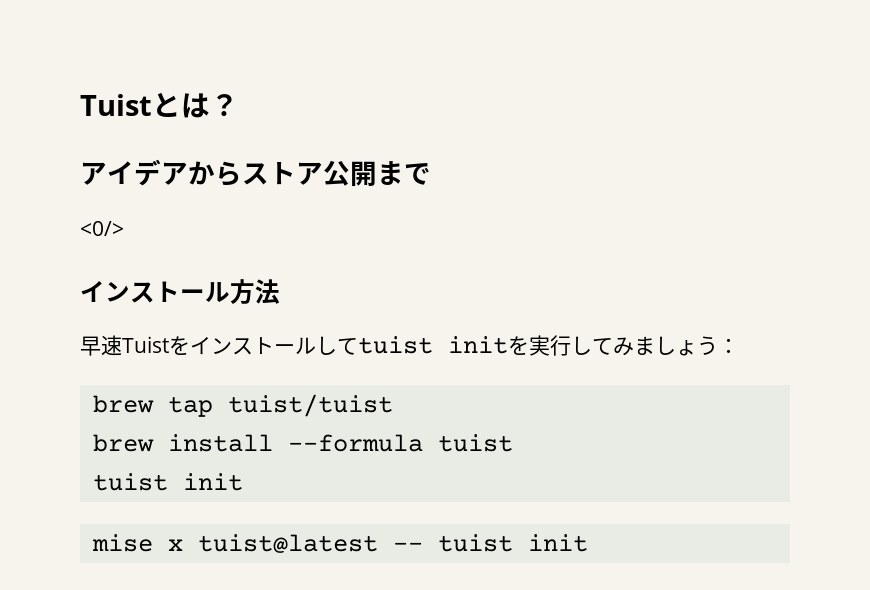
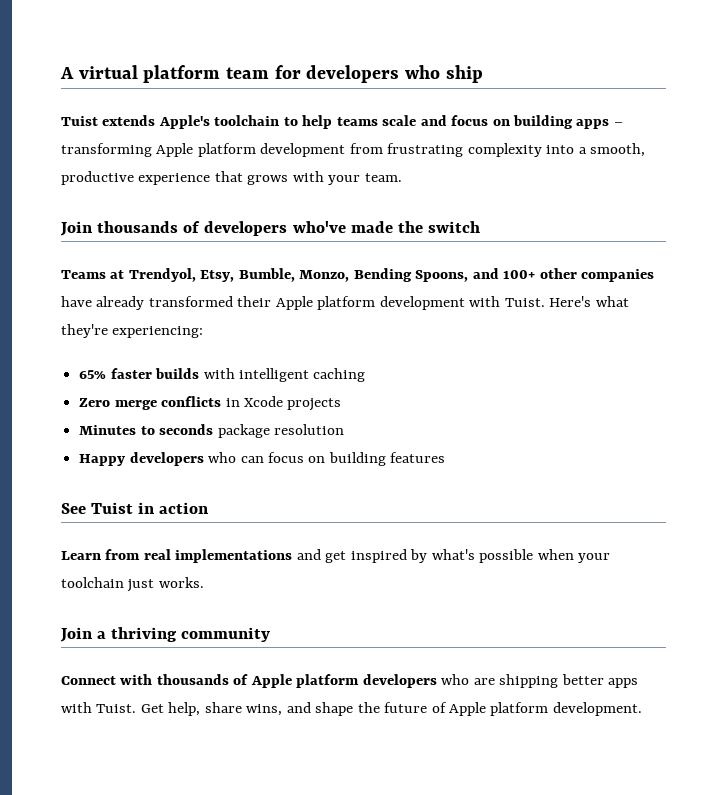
[80,92,239,118] [80,159,431,187] [80,221,124,236] [80,279,280,304] [80,335,739,356] [92,394,393,417] [92,434,513,452] [92,473,243,491] [91,534,588,553] Tuistとは？ // アイデアからストア公開まで // <0/> // インストール方法 // 早速Tuistをインストールしてtuist initを実行してみましょう： // brew tap tuist/tuist // brew install --formula tuist // tuist init // mise x tuist@latest -- tuist init -> [60,65,483,83] [61,115,623,129] [61,143,646,157] [61,171,402,185] [60,221,480,236] [61,268,655,282] [61,296,629,310] [61,324,204,338] [79,368,366,382] [79,396,342,411] [79,424,344,438] [79,452,446,466] [61,502,210,514] [61,549,611,563] [61,577,204,592] [60,627,271,642] [61,674,639,688] [61,702,642,716] A virtual platform team for developers who ship // Tuist extends Apple's toolchain to help teams scale and focus on building apps – transforming Apple platform development from frustrating complexity into a smooth, productive experience that grows with your team. // Join thousands of developers who've made the switch // Teams at Trendyol, Etsy, Bumble, Monzo, Bending Spoons, and 100+ other companies have already transformed their Apple platform development with Tuist. Here's what they're experiencing: // 65% faster builds with intelligent caching // Zero merge conflicts in Xcode projects // Minutes to seconds package resolution // Happy developers who can focus on building features // See Tuist in action // Learn from real implementations and get inspired by what's possible when your toolchain just works. // Join a thriving community // Connect with thousands of Apple platform developers who are shipping better apps with Tuist. Get help, share wins, and shape the future of Apple platform development.

